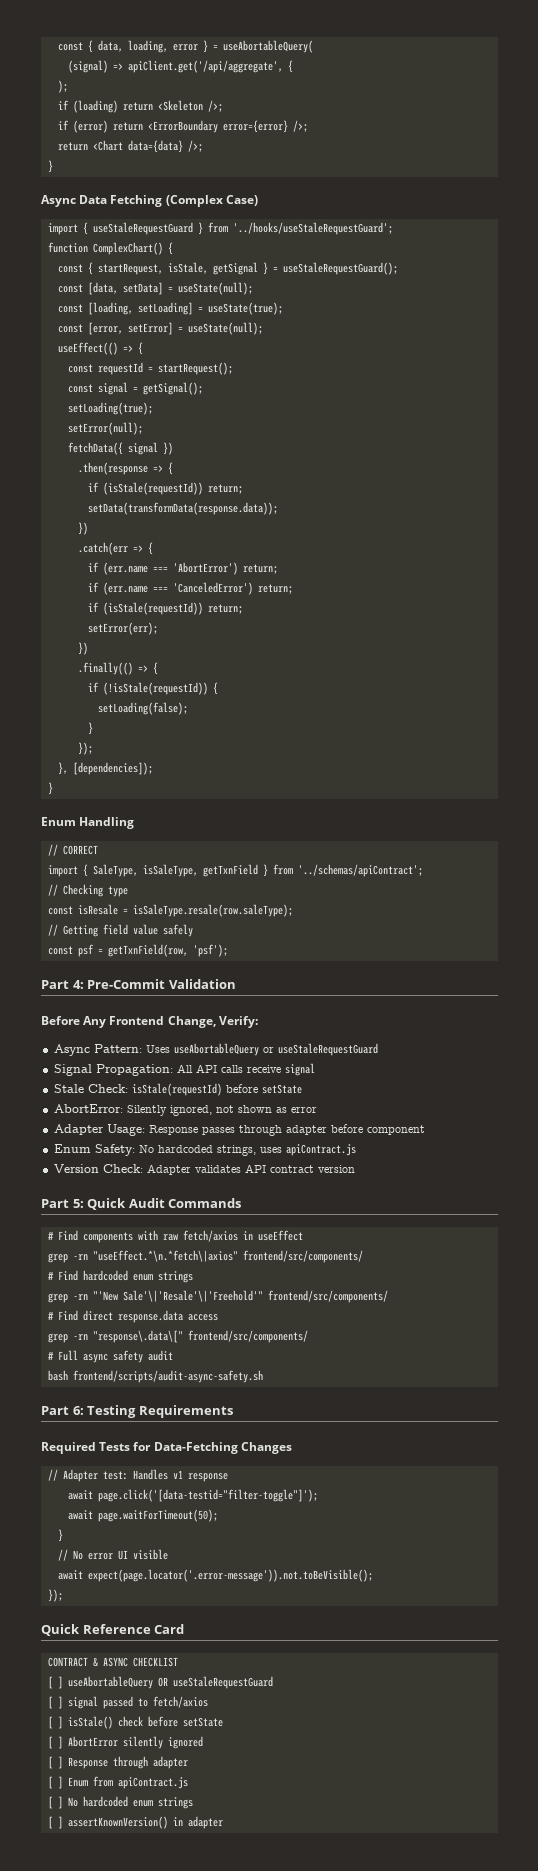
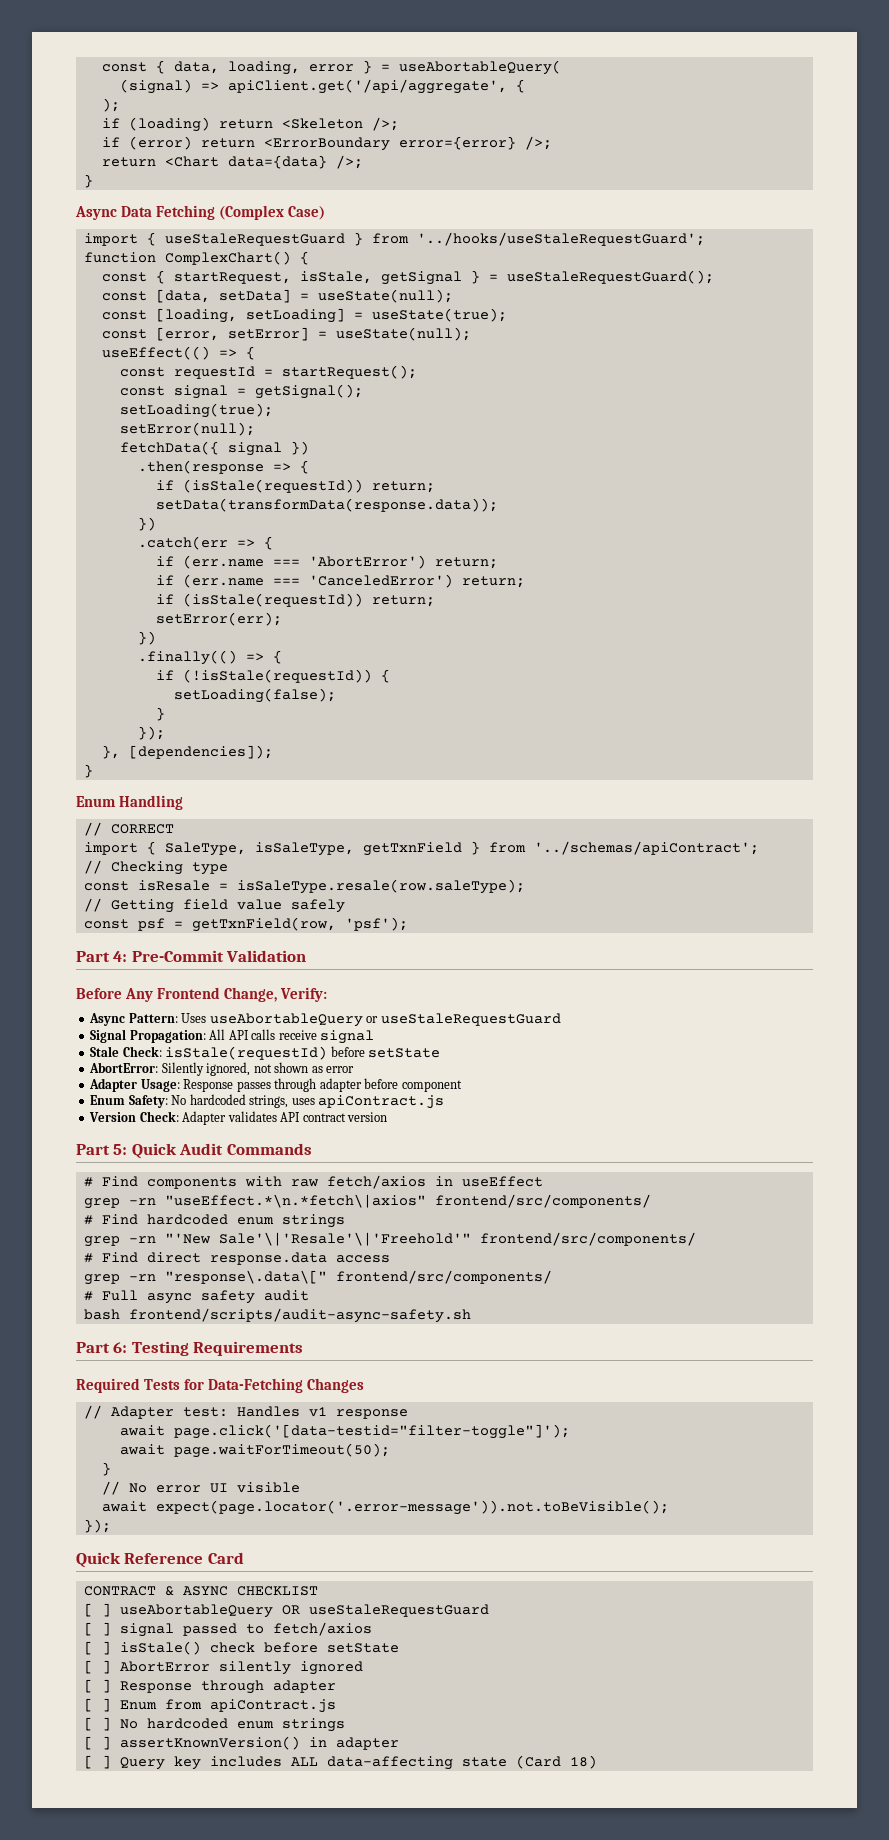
(223, 1822) none -> [83,1755,597,1770] // [ ] Query key includes ALL data-affecting state (Card 18)

